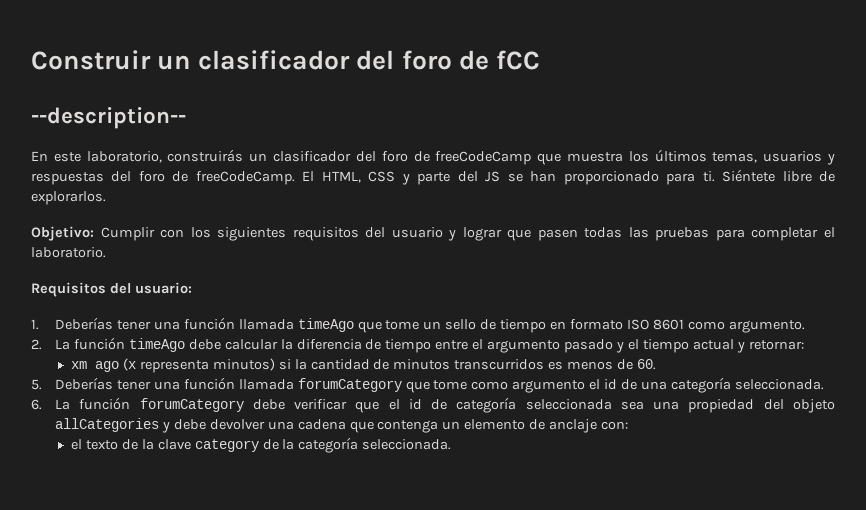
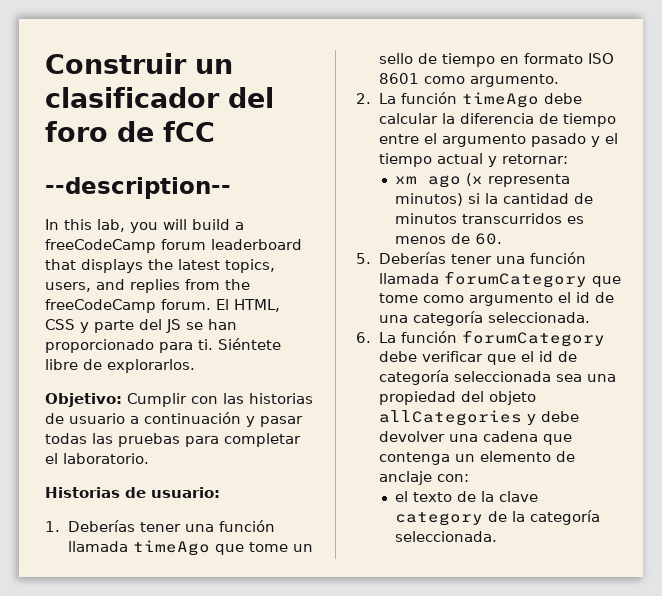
[31,149,835,165] [31,171,295,185] En este laboratorio, construirás un clasificador del foro de freeCodeCamp que muestra los últimos temas, usuarios y respuestas del foro de freeCodeCamp. -> [45,219,244,233] [45,239,302,253] [45,259,275,273] [45,279,250,293] [45,299,211,313] In this lab, you will build a freeCodeCamp forum leaderboard that displays the latest topics, users, and replies from the freeCodeCamp forum.
[190,227,578,241] los siguientes requisitos del usuario y lograr que pasen -> [223,393,313,404] [45,412,303,427] las historias de usuario a continuación y pasar
[31,282,131,297] Requisitos del -> [45,487,146,498] Historias de

